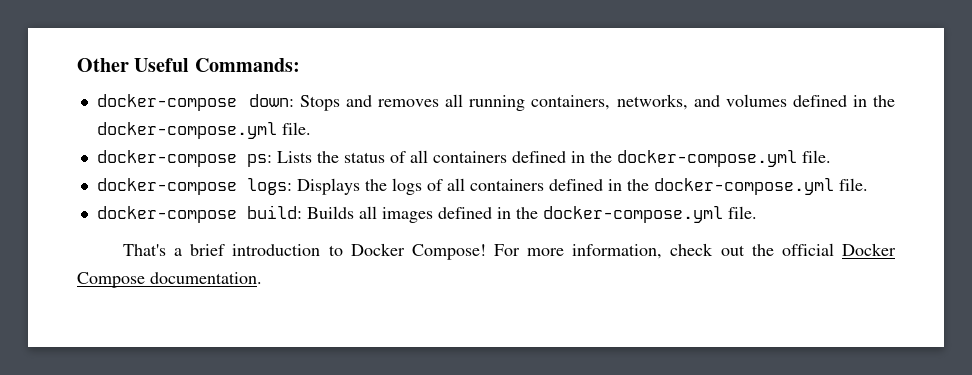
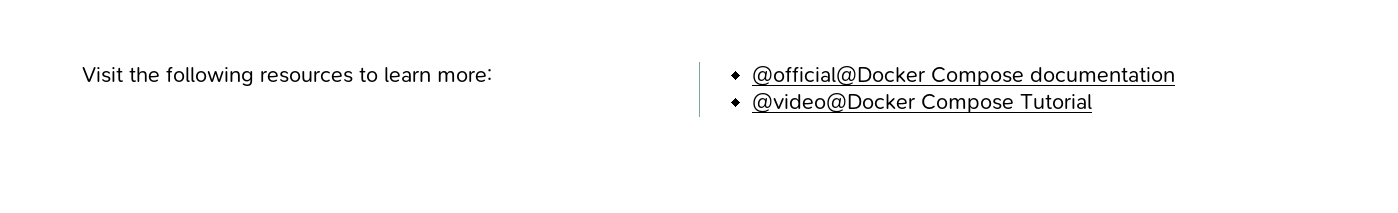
[77,58,300,72] [96,94,895,111] [96,122,311,139] [96,150,831,167] [96,178,868,195] [96,205,757,223] [123,243,897,260] [77,272,262,288] Other Useful Commands: // docker-compose down: Stops and removes all running containers, networks, and volumes defined in the docker-compose.yml file. // docker-compose ps: Lists the status of all containers defined in the docker-compose.yml file. // docker-compose logs: Displays the logs of all containers defined in the docker-compose.yml file. // docker-compose build: Builds all images defined in the docker-compose.yml file. // That's a brief introduction to Docker Compose! For more information, check out the official Docker Compose documentation. -> [82,66,492,86] [752,66,1176,86] [752,93,1093,113] Visit the following resources to learn more: // @official@Docker Compose documentation // @video@Docker Compose Tutorial

